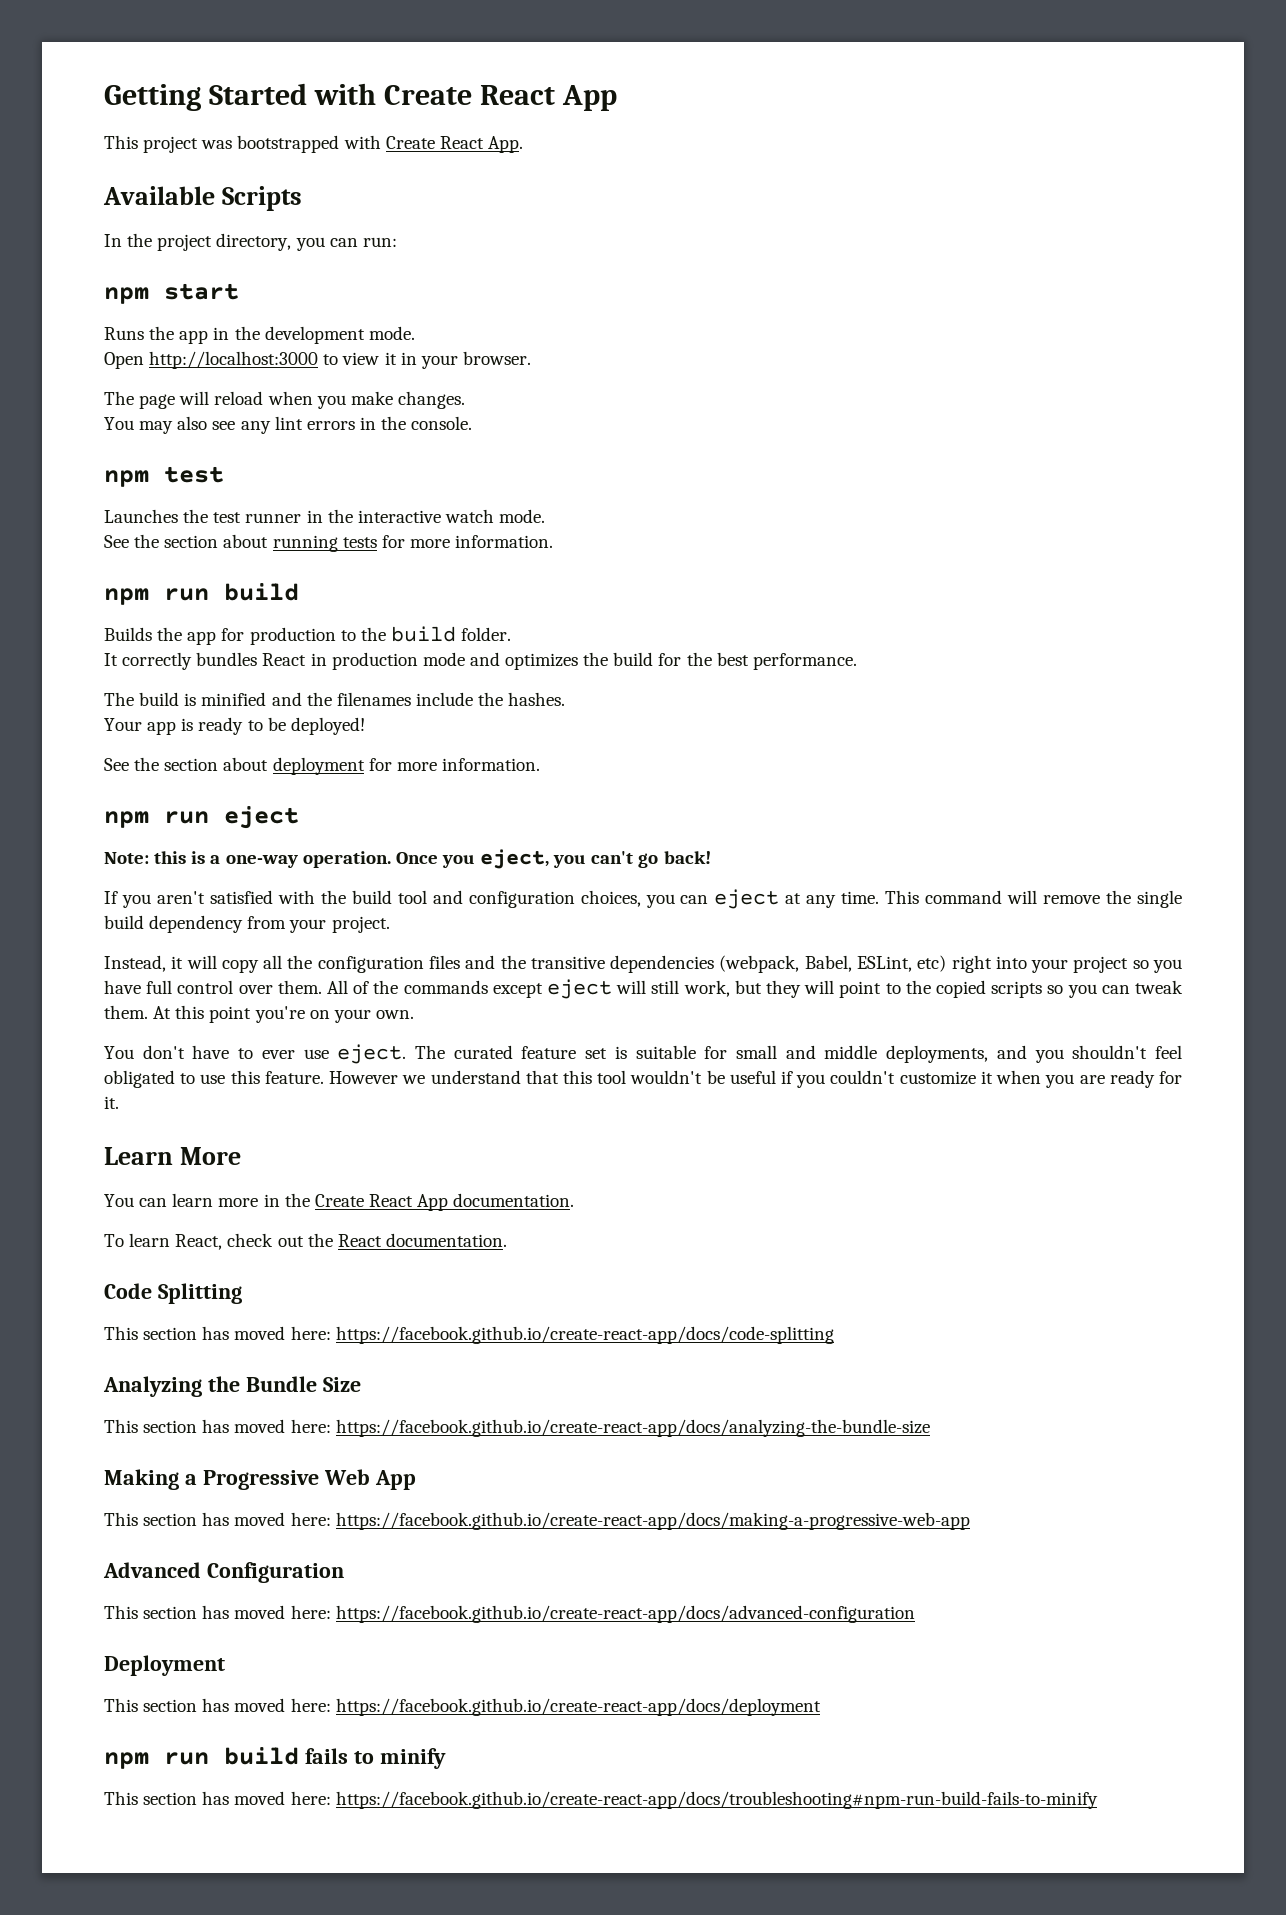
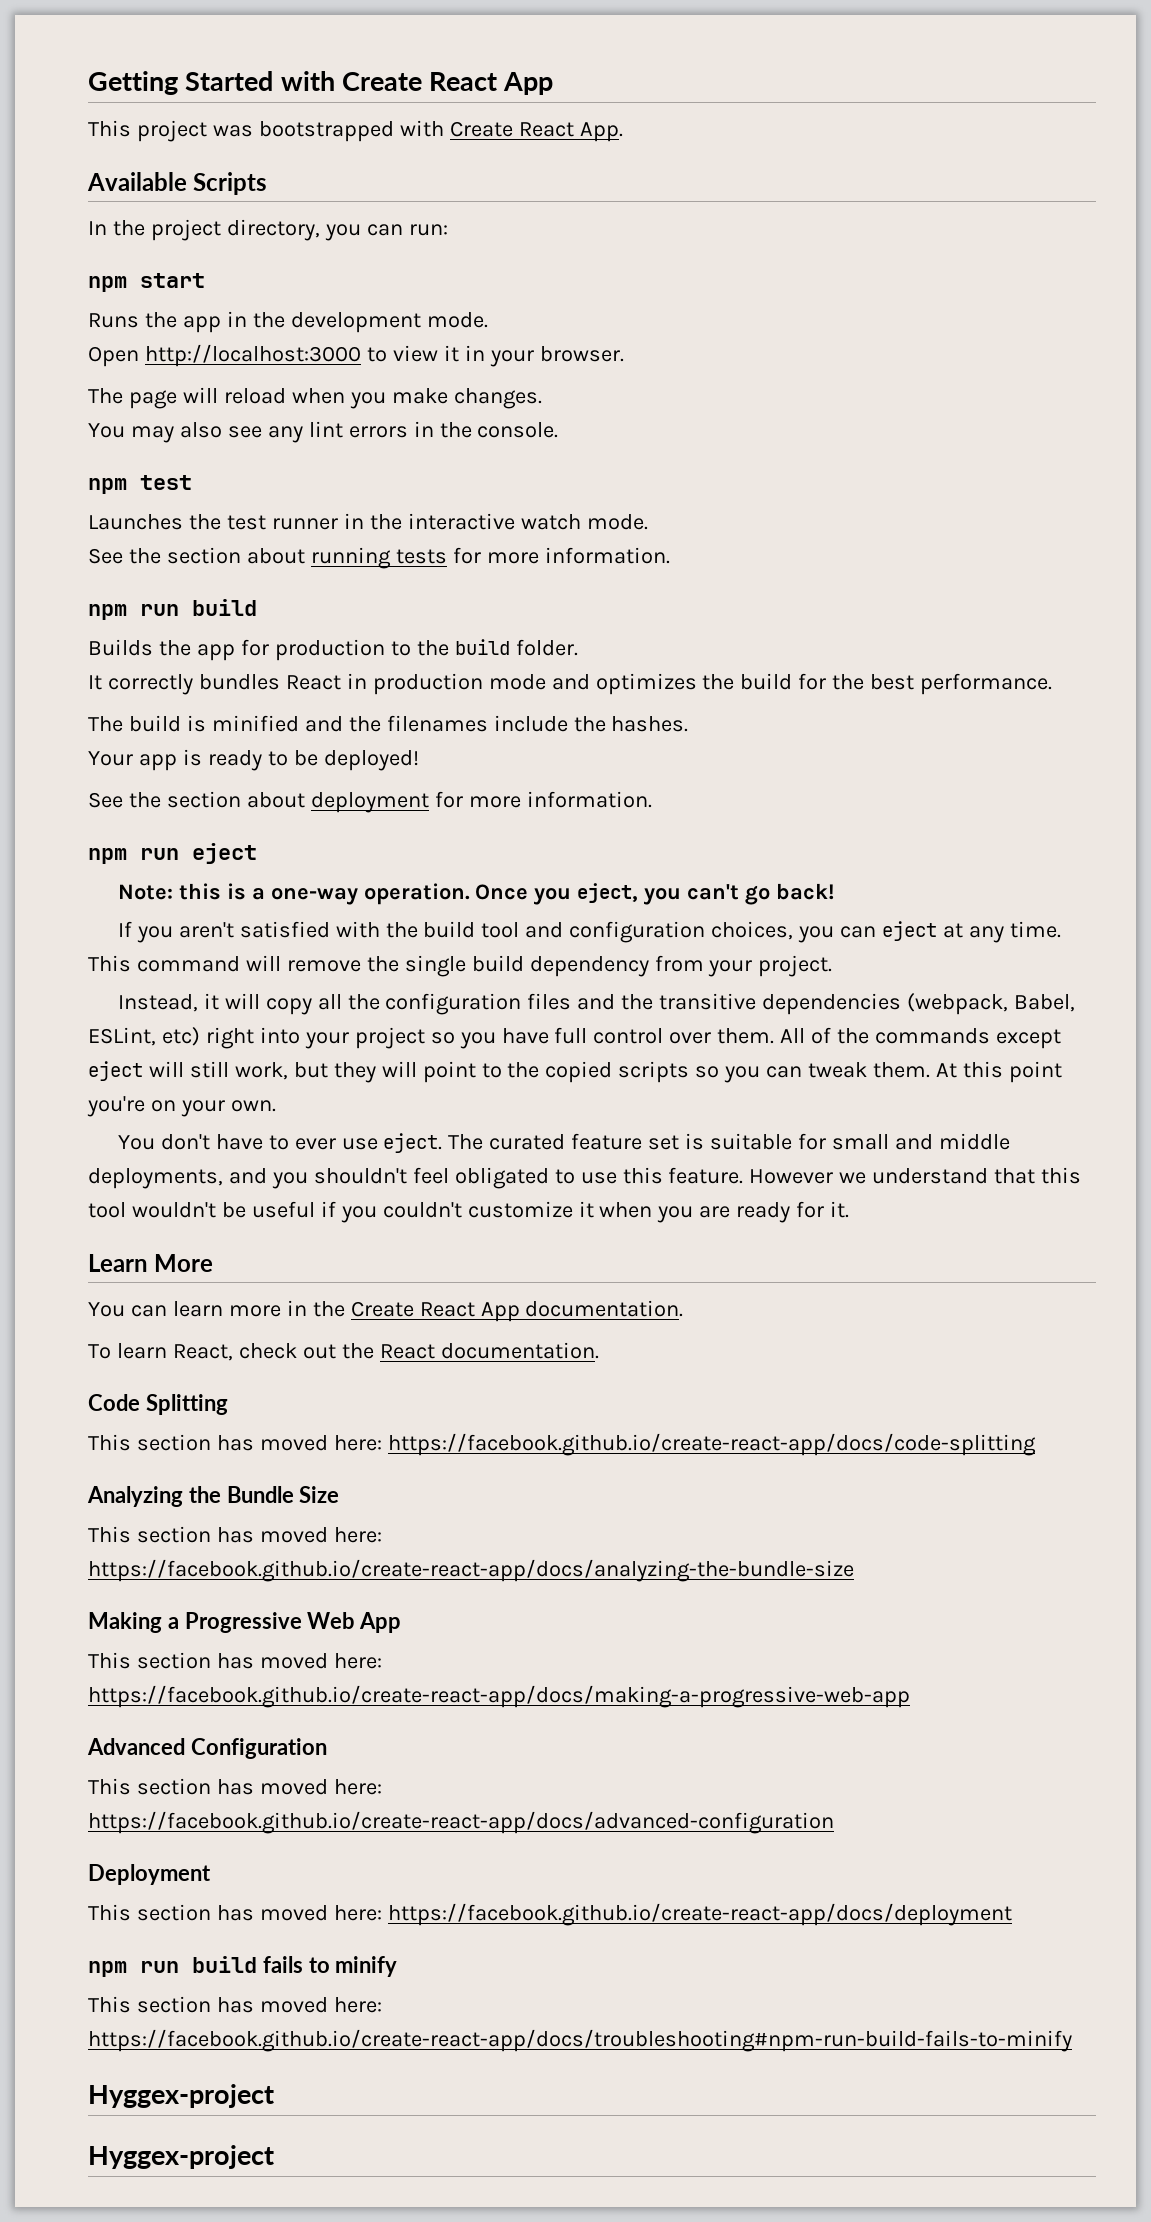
(1098, 1800) none -> [88,2084,274,2108] [88,2145,274,2169] // Hyggex-project // Hyggex-project

